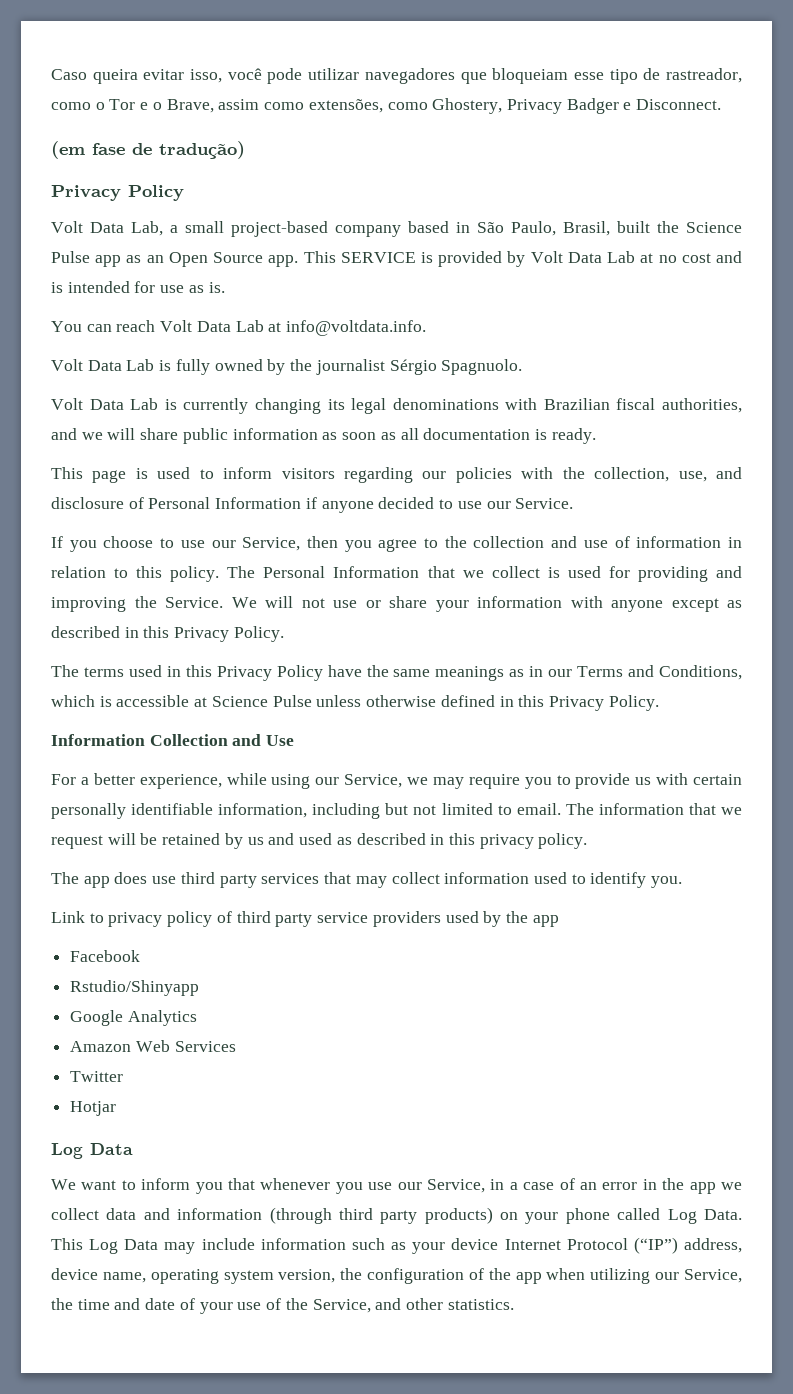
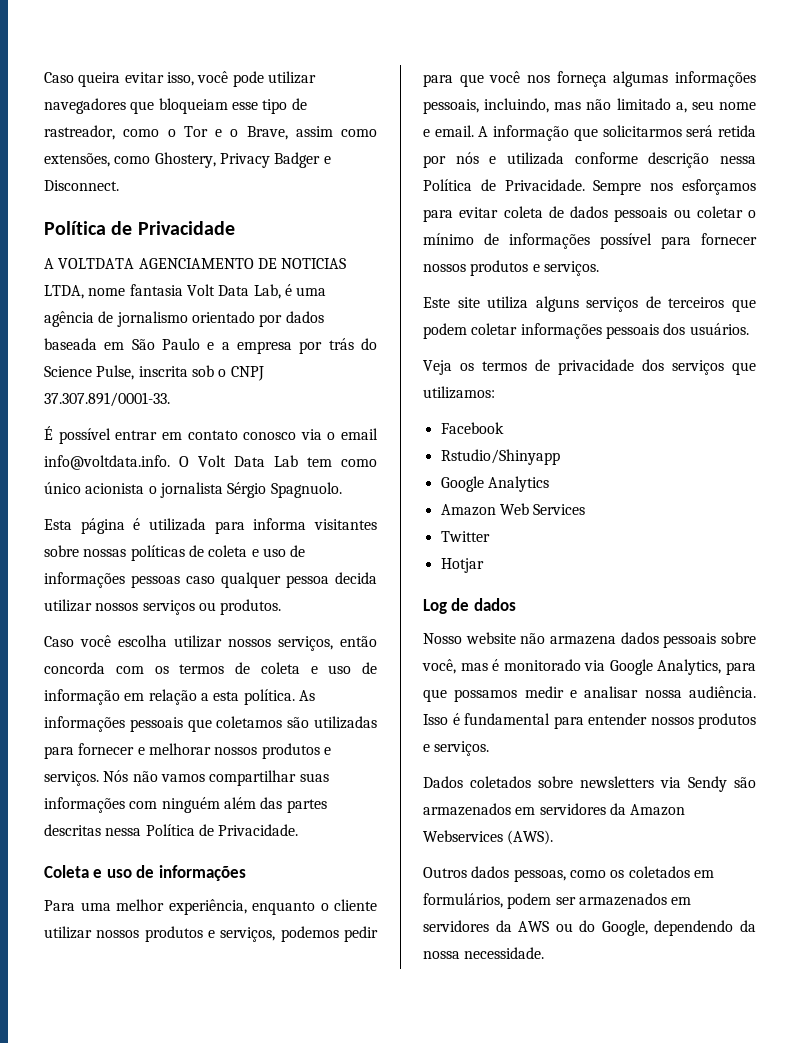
[51,141,245,159] [51,185,184,201] [51,221,742,237] [51,251,742,267] [51,281,225,293] [51,320,427,336] [51,359,523,375] [51,398,742,414] [51,428,596,444] [51,467,743,483] [51,497,574,513] [51,536,742,552] [51,566,742,582] [51,596,742,612] [51,626,284,642] [51,665,742,681] [51,695,659,711] [51,734,295,746] [51,773,742,789] [51,803,742,819] [51,833,588,849] [51,872,683,888] [51,911,559,927] (em fase de tradução) // Privacy Policy // Volt Data Lab, a small project-based company based in São Paulo, Brasil, built the Science Pulse app as an Open Source app. This SERVICE is provided by Volt Data Lab at no cost and is intended for use as is. // You can reach Volt Data Lab at info@voltdata.info. // Volt Data Lab is fully owned by the journalist Sérgio Spagnuolo. // Volt Data Lab is currently changing its legal denominations with Brazilian fiscal authorities, and we will share public information as soon as all documentation is ready. // This page is used to inform visitors regarding our policies with the collection, use, and disclosure of Personal Information if anyone decided to use our Service. // If you choose to use our Service, then you agree to the collection and use of information in relation to this policy. The Personal Information that we collect is used for providing and improving the Service. We will not use or share your information with anyone except as described in this Privacy Policy. // The terms used in this Privacy Policy have the same meanings as in our Terms and Conditions, which is accessible at Science Pulse unless otherwise defined in this Privacy Policy. // Information Collection and Use // For a better experience, while using our Service, we may require you to provide us with certain personally identifiable information, including but not limited to email. The information that we request will be retained by us and used as described in this privacy policy. // The app does use third party services that may collect information used to identify you. // Link to privacy policy of third party service providers used by the app -> [44,221,235,235] [44,258,347,269] [44,284,327,299] [44,311,324,327] [44,338,377,354] [44,365,264,381] [44,392,170,407] [44,426,378,444] [44,455,377,470] [44,482,342,498] [44,518,377,534] [44,545,306,561] [44,572,377,588] [44,599,282,615] [44,635,377,651] [44,662,377,674] [44,689,315,705] [44,716,378,732] [44,743,331,759] [44,770,329,786] [44,797,327,813] [44,824,299,836] [44,865,246,881] [44,899,377,915] [44,926,378,942] [423,71,756,87] [423,98,756,114] [423,125,756,141] [423,152,756,168] [423,179,756,195] [423,206,756,222] [423,233,757,249] [423,260,599,276] [423,296,756,312] [423,323,749,339] [423,359,756,375] [423,386,495,399] Política de Privacidade // A VOLTDATA AGENCIAMENTO DE NOTICIAS LTDA, nome fantasia Volt Data Lab, é uma agência de jornalismo orientado por dados baseada em São Paulo e a empresa por trás do Science Pulse, inscrita sob o CNPJ 37.307.891/0001-33. // É possível entrar em contato conosco via o email info@voltdata.info. O Volt Data Lab tem como único acionista o jornalista Sérgio Spagnuolo. // Esta página é utilizada para informa visitantes sobre nossas políticas de coleta e uso de informações pessoas caso qualquer pessoa decida utilizar nossos serviços ou produtos. // Caso você escolha utilizar nossos serviços, então concorda com os termos de coleta e uso de informação em relação a esta política. As informações pessoais que coletamos são utilizadas para fornecer e melhorar nossos produtos e serviços. Nós não vamos compartilhar suas informações com ninguém além das partes descritas nessa Política de Privacidade. // Coleta e uso de informações // Para uma melhor experiência, enquanto o cliente utilizar nossos produtos e serviços, podemos pedir para que você nos forneça algumas informações pessoais, incluindo, mas não limitado a, seu nome e email. A informação que solicitarmos será retida por nós e utilizada conforme descrição nessa Política de Privacidade. Sempre nos esforçamos para evitar coleta de dados pessoais ou coletar o mínimo de informações possível para fornecer nossos produtos e serviços. // Este site utiliza alguns serviços de terceiros que podem coletar informações pessoais dos usuários. // Veja os termos de privacidade dos serviços que utilizamos:
[90,1143,133,1155] [51,1178,742,1194] [51,1207,743,1224] [51,1237,742,1254] [51,1268,742,1284] [51,1298,514,1314] Data // We want to inform you that whenever you use our Service, in a case of an error in the app we collect data and information (through third party products) on your phone called Log Data. This Log Data may include information such as your device Internet Protocol (“IP”) address, device name, operating system version, the configuration of the app when utilizing our Service, the time and date of your use of the Service, and other statistics. -> [451,598,516,611] [423,632,756,648] [422,659,756,675] [423,686,756,702] [423,713,756,729] [423,741,490,756] [423,776,756,792] [423,803,686,816] [423,830,554,845] [423,866,714,882] [423,893,692,909] [423,920,756,936] [423,947,545,959] de dados // Nosso website não armazena dados pessoais sobre você, mas é monitorado via Google Analytics, para que possamos medir e analisar nossa audiência. Isso é fundamental para entender nossos produtos e serviços. // Dados coletados sobre newsletters via Sendy são armazenados em servidores da Amazon Webservices (AWS). // Outros dados pessoas, como os coletados em formulários, podem ser armazenados em servidores da AWS ou do Google, dependendo da nossa necessidade.

